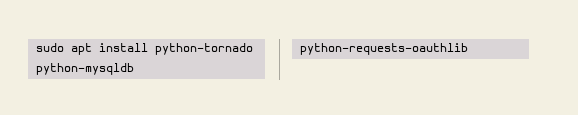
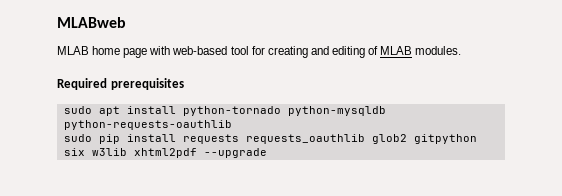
(35, 47) none -> [57,17,126,28] [57,46,462,58] [57,78,184,90] MLABweb // MLAB home page with web-based tool for creating and editing of MLAB modules. // Required prerequisites //
(468, 49) none -> [63,134,477,144] [63,148,267,158] // sudo pip install requests requests_oauthlib glob2 gitpython six w3lib xhtml2pdf --upgrade

